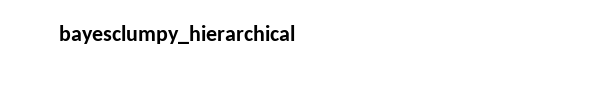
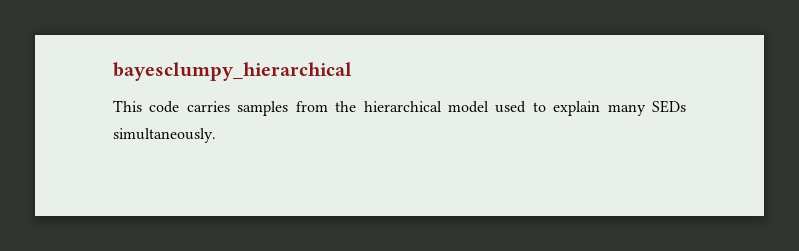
(295, 34) none -> [113,100,686,116] [113,128,216,143] // This code carries samples from the hierarchical model used to explain many SEDs simultaneously.

